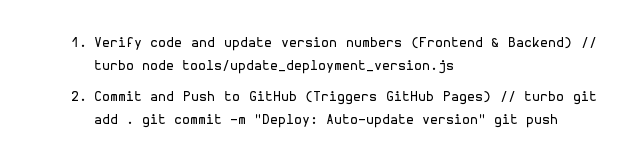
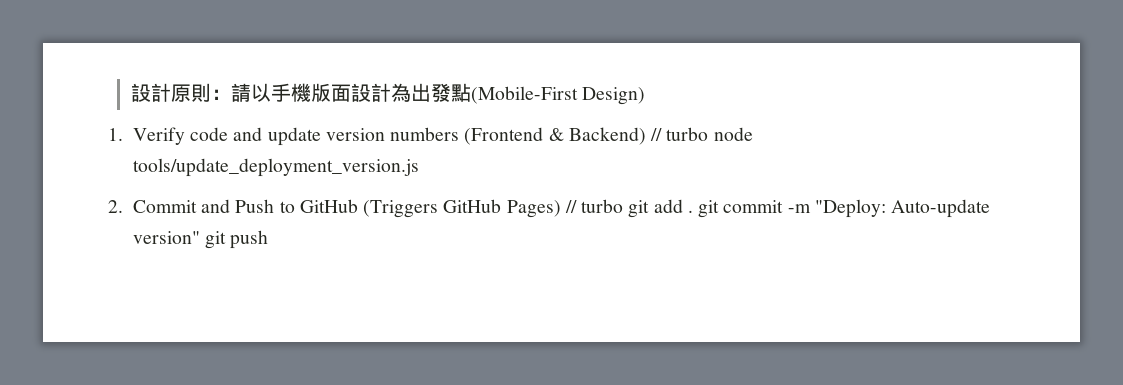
(71, 42) none -> [130,83,645,105] 設計原則：請以手機版面設計為出發點(Mobile-First Design) //

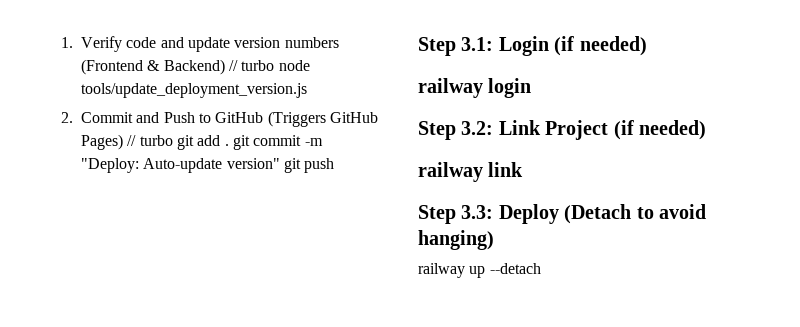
[130,83,645,105] 設計原則：請以手機版面設計為出發點(Mobile-First Design) // -> (61, 42) none
(269, 239) none -> [418,36,647,56] [418,78,532,98] [418,120,706,140] [418,162,524,182] [418,204,706,224] [418,230,494,250] [418,263,541,278] // Step 3.1: Login (if needed) // railway login // Step 3.2: Link Project (if needed) // railway link // Step 3.3: Deploy (Detach to avoid hanging) // railway up --detach

